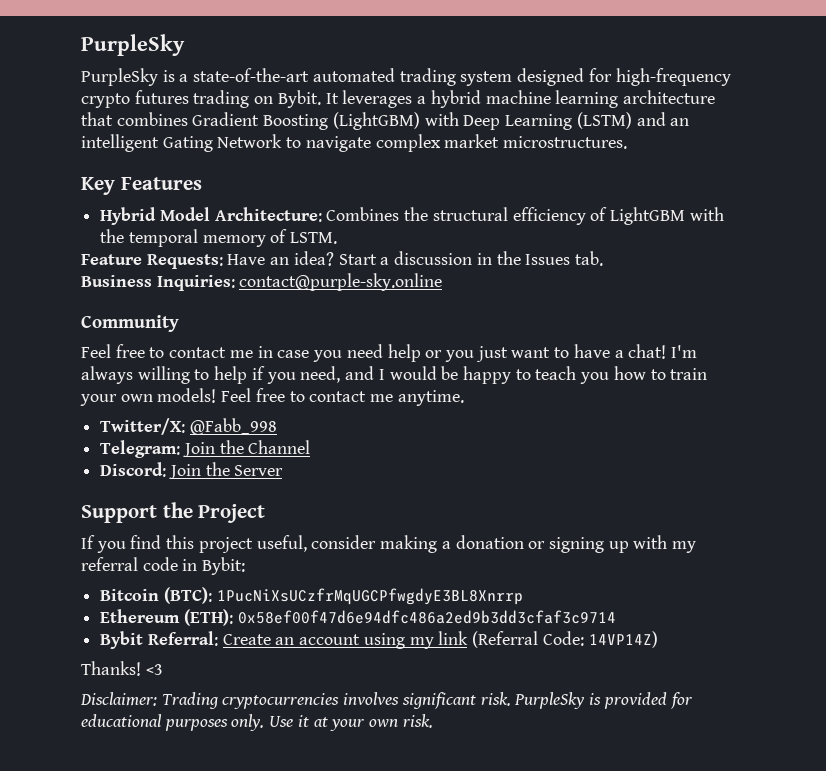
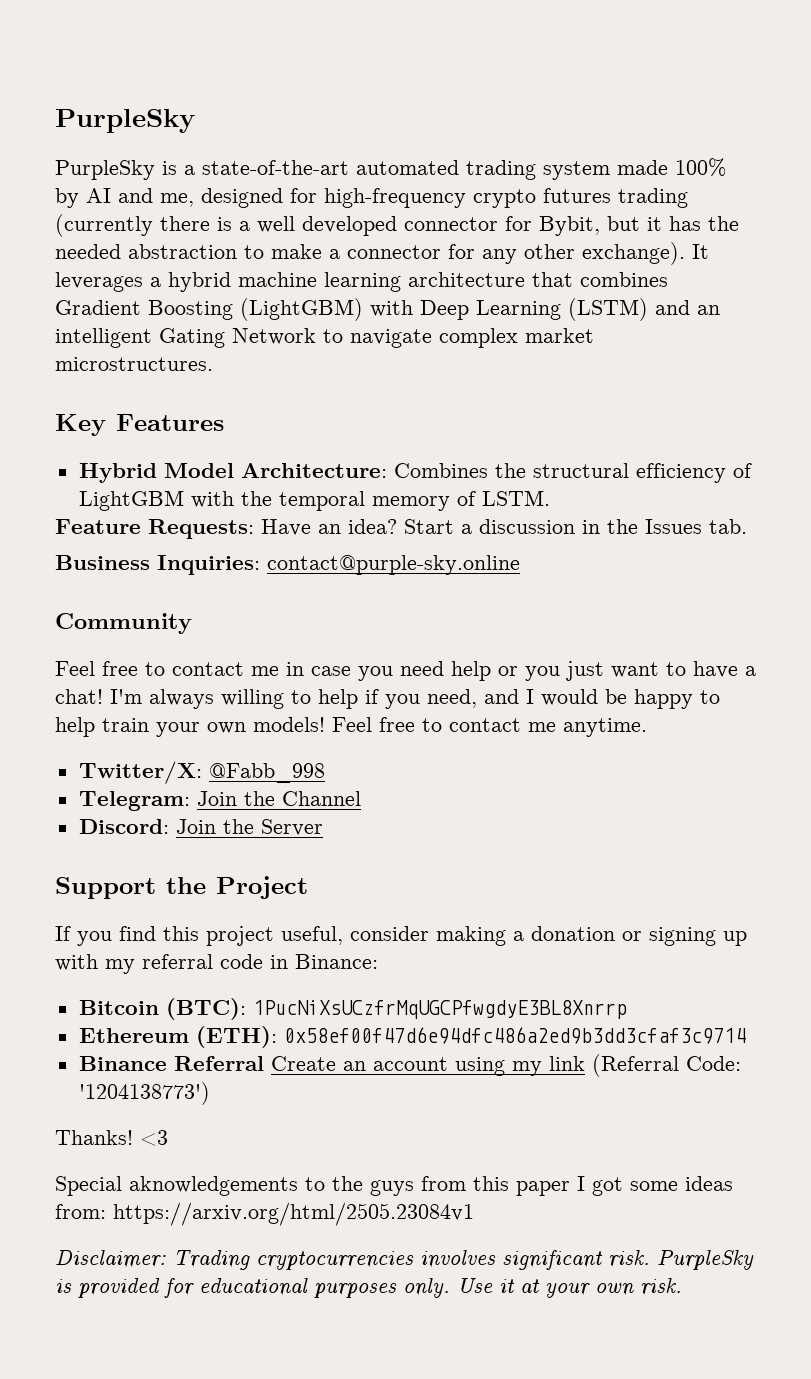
(513, 78) none -> [617,158,726,177] [55,188,194,208] made 100% by AI and me,
[254,90,321,108] on Bybit. -> [55,214,739,237] [55,242,685,265] (currently there is a well developed connector for Bybit, but it has the needed abstraction to make a connector for any other exchange).
[535,366,666,384] teach you how to -> [55,717,95,737] help
[202,557,246,575] Bybit: -> [295,954,378,969] Binance:
[100,631,218,649] Bybit Referral: -> [78,1056,264,1071] Binance Referral
[588,631,658,648] 14VP14Z) -> [78,1082,210,1105] '1204138773')
(163, 669) none -> [55,1176,733,1196] [55,1202,474,1226] // Special aknowledgements to the guys from this paper I got some ideas from: https://arxiv.org/html/2505.23084v1

